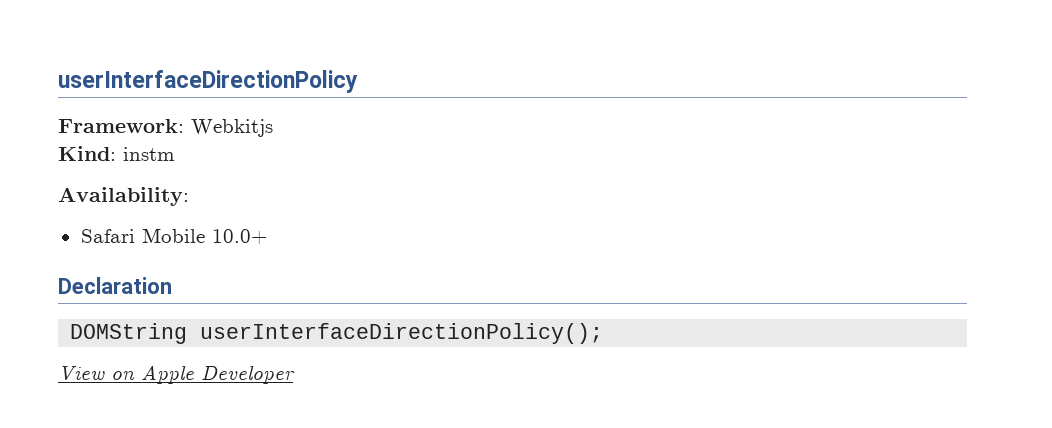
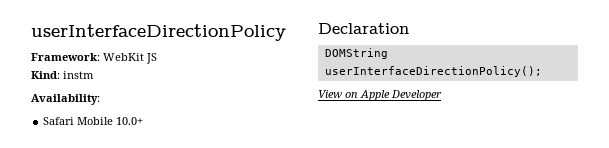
[191,119,273,137] Webkitjs -> [103,53,157,64] WebKit JS

